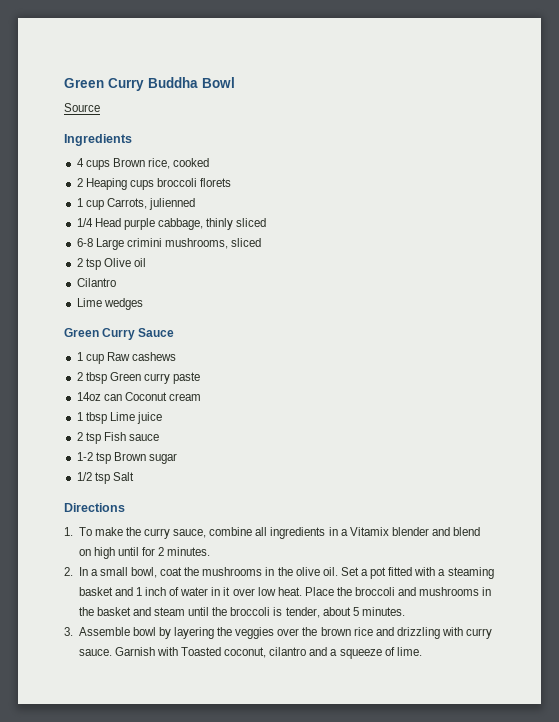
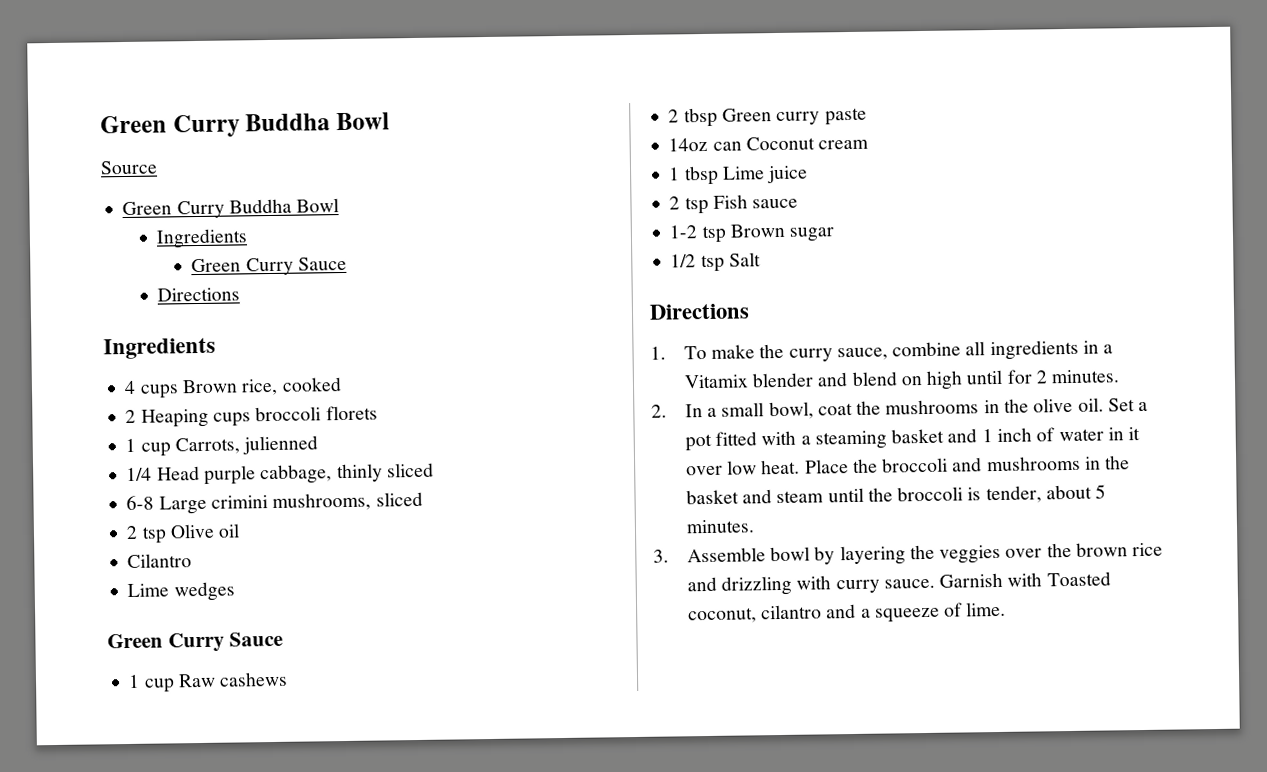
(100, 107) none -> [122,198,340,219] [156,228,249,249] [191,256,347,276] [157,287,241,302] // Green Curry Buddha Bowl // Ingredients // Green Curry Sauce // Directions

